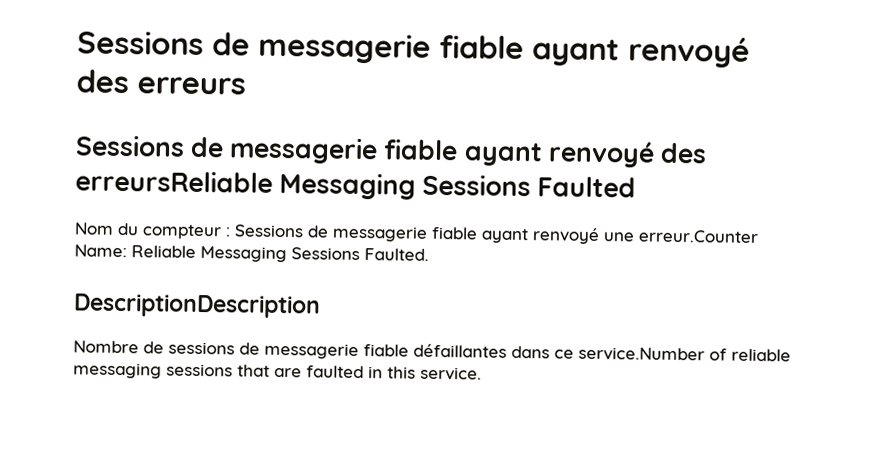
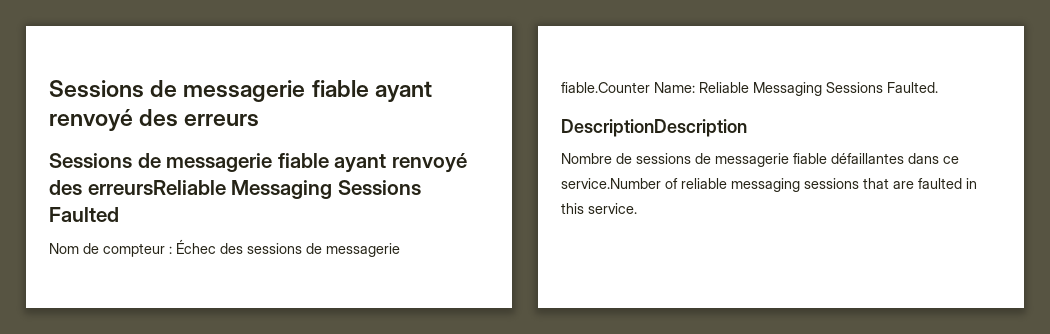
[117,222,139,236] du -> [83,243,99,254] de
[234,224,759,245] Sessions de messagerie fiable ayant renvoyé une erreur.Counter -> [176,239,400,257] [561,82,650,93] Échec des sessions de messagerie fiable.Counter

